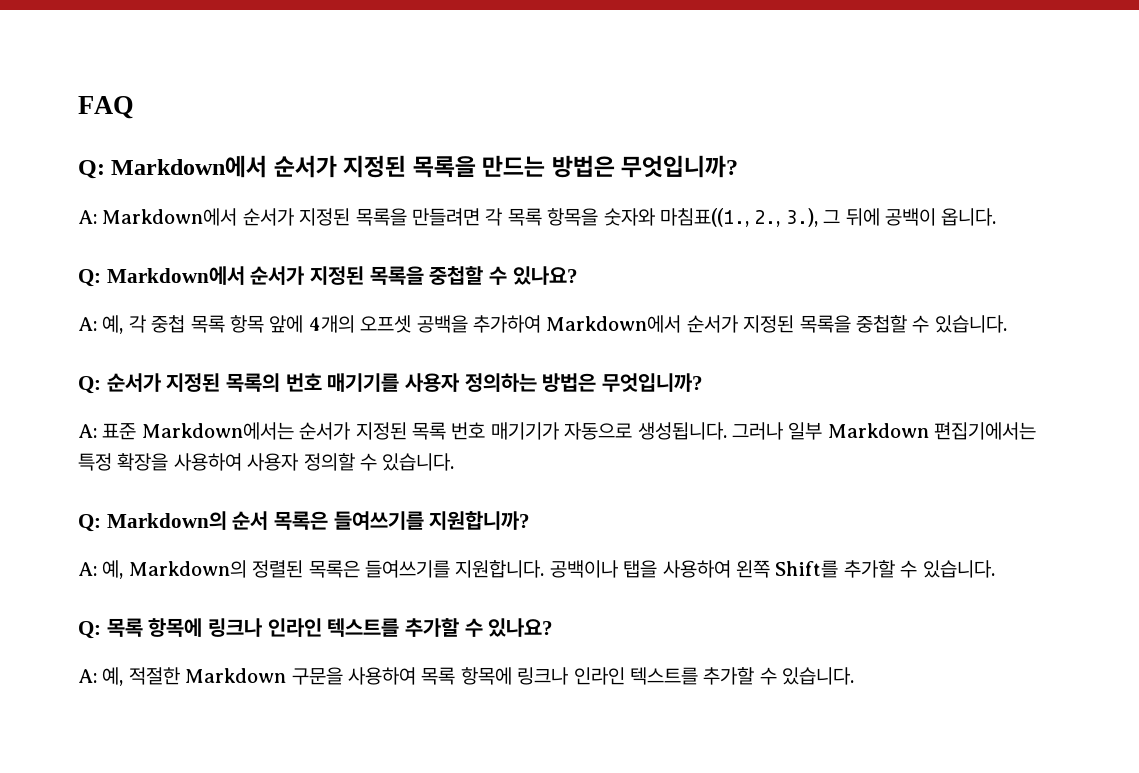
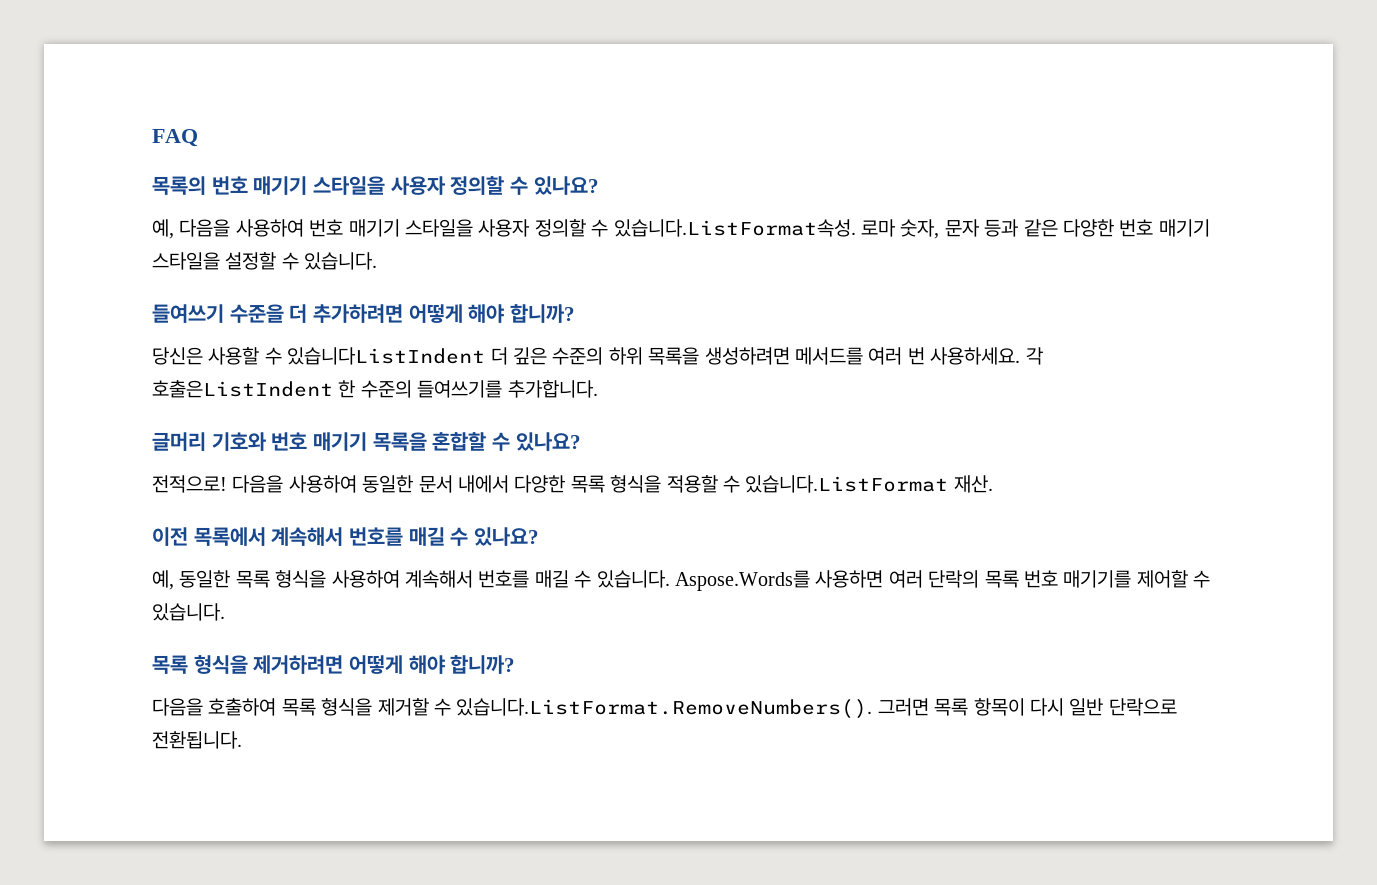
[78,155,739,179] [78,208,997,227] [78,266,578,287] [78,315,1007,334] [78,373,704,394] [78,422,1037,440] [78,453,455,471] [78,511,531,532] [78,560,995,579] [78,618,554,639] [78,667,855,686] Q: Markdown에서 순서가 지정된 목록을 만드는 방법은 무엇입니까? // A: Markdown에서 순서가 지정된 목록을 만들려면 각 목록 항목을 숫자와 마침표((1., 2., 3.), 그 뒤에 공백이 옵니다. // Q: Markdown에서 순서가 지정된 목록을 중첩할 수 있나요? // A: 예, 각 중첩 목록 항목 앞에 4개의 오프셋 공백을 추가하여 Markdown에서 순서가 지정된 목록을 중첩할 수 있습니다. // Q: 순서가 지정된 목록의 번호 매기기를 사용자 정의하는 방법은 무엇입니까? // A: 표준 Markdown에서는 순서가 지정된 목록 번호 매기기가 자동으로 생성됩니다. 그러나 일부 Markdown 편집기에서는 특정 확장을 사용하여 사용자 정의할 수 있습니다. // Q: Markdown의 순서 목록은 들여쓰기를 지원합니까? // A: 예, Markdown의 정렬된 목록은 들여쓰기를 지원합니다. 공백이나 탭을 사용하여 왼쪽 Shift를 추가할 수 있습니다. // Q: 목록 항목에 링크나 인라인 텍스트를 추가할 수 있나요? // A: 예, 적절한 Markdown 구문을 사용하여 목록 항목에 링크나 인라인 텍스트를 추가할 수 있습니다. -> [152,176,599,195] [152,219,1210,239] [152,252,378,270] [152,304,576,323] [152,347,1043,365] [152,380,598,398] [152,432,581,451] [152,475,993,493] [152,527,540,546] [152,570,1211,591] [152,603,225,621] [152,655,516,674] [152,698,1177,719] [152,731,242,749] 목록의 번호 매기기 스타일을 사용자 정의할 수 있나요? // 예, 다음을 사용하여 번호 매기기 스타일을 사용자 정의할 수 있습니다.ListFormat속성. 로마 숫자, 문자 등과 같은 다양한 번호 매기기 스타일을 설정할 수 있습니다. // 들여쓰기 수준을 더 추가하려면 어떻게 해야 합니까? // 당신은 사용할 수 있습니다ListIndent 더 깊은 수준의 하위 목록을 생성하려면 메서드를 여러 번 사용하세요. 각 호출은ListIndent 한 수준의 들여쓰기를 추가합니다. // 글머리 기호와 번호 매기기 목록을 혼합할 수 있나요? // 전적으로! 다음을 사용하여 동일한 문서 내에서 다양한 목록 형식을 적용할 수 있습니다.ListFormat 재산. // 이전 목록에서 계속해서 번호를 매길 수 있나요? // 예, 동일한 목록 형식을 사용하여 계속해서 번호를 매길 수 있습니다. Aspose.Words를 사용하면 여러 단락의 목록 번호 매기기를 제어할 수 있습니다. // 목록 형식을 제거하려면 어떻게 해야 합니까? // 다음을 호출하여 목록 형식을 제거할 수 있습니다.ListFormat.RemoveNumbers(). 그러면 목록 항목이 다시 일반 단락으로 전환됩니다.

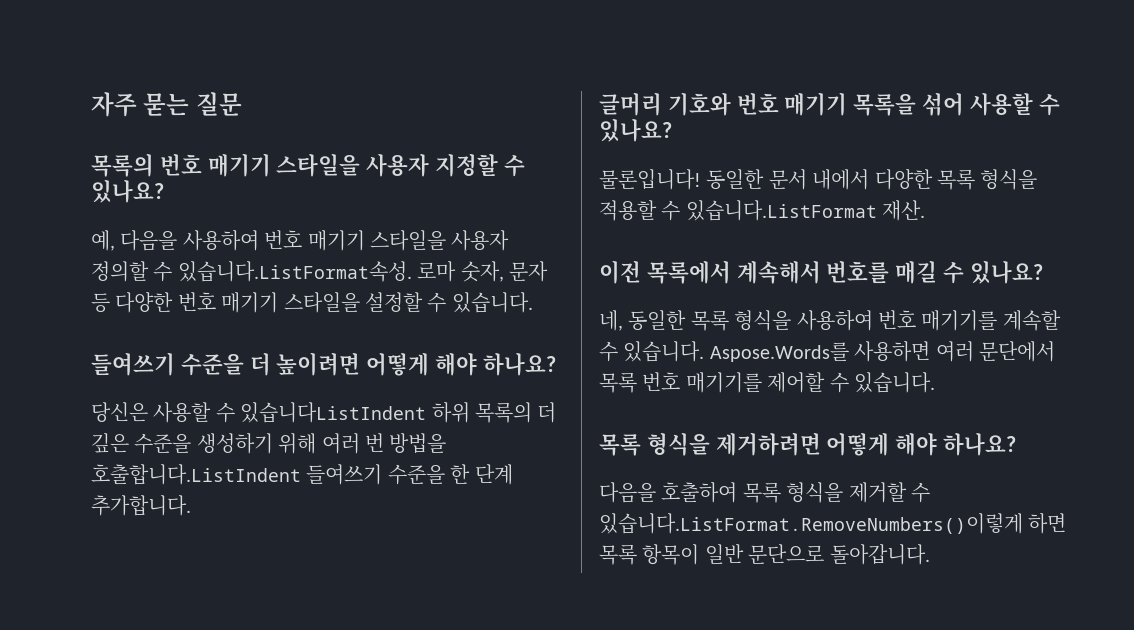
[152,129,198,147] FAQ -> [91,92,242,117] 자주 묻는 질문
[450,176,505,195] 정의할 -> [435,154,499,177] 지정할
[984,219,1058,237] 등과 같은 -> [91,293,110,313] 등
[313,304,576,323] 추가하려면 어떻게 해야 합니까? -> [276,352,556,376] 높이려면 어떻게 해야 하나요?
[490,347,1043,365] [152,380,503,398] 더 깊은 수준의 하위 목록을 생성하려면 메서드를 여러 번 사용하세요. 각 호출은ListIndent 한 수준의 들여쓰기를 -> [431,402,557,423] [91,433,447,454] [91,464,513,485] 하위 목록의 더 깊은 수준을 생성하기 위해 여러 번 방법을 호출합니다.ListIndent 들여쓰기 수준을 한 단계
[432,432,581,451] [152,475,357,493] 혼합할 수 있나요? // 전적으로! 다음을 사용하여 -> [922,93,1060,116] [599,119,672,142] [599,169,701,190] 섞어 사용할 수 있나요? // 물론입니다!
[152,570,174,590] 예, -> [599,310,623,331] 네,
[405,570,569,588] 계속해서 번호를 매길 -> [878,310,1061,331] 번호 매기기를 계속할
[928,570,980,588] 단락의 -> [979,341,1055,362] 문단에서
[450,655,516,674] 합니까? -> [943,433,1017,456] 하나요?
[456,698,1177,719] [152,731,242,749] 있습니다.ListFormat.RemoveNumbers(). 그러면 목록 항목이 다시 일반 단락으로 전환됩니다. -> [599,513,1067,534] [599,544,930,565] 있습니다.ListFormat.RemoveNumbers()이렇게 하면 목록 항목이 일반 문단으로 돌아갑니다.

